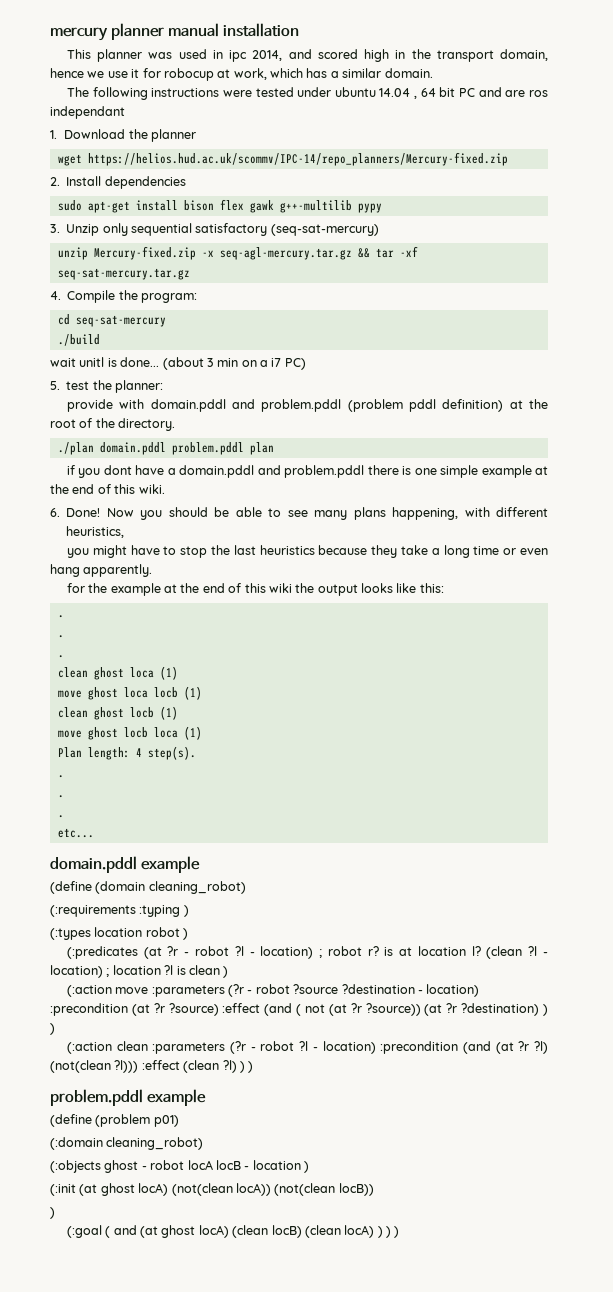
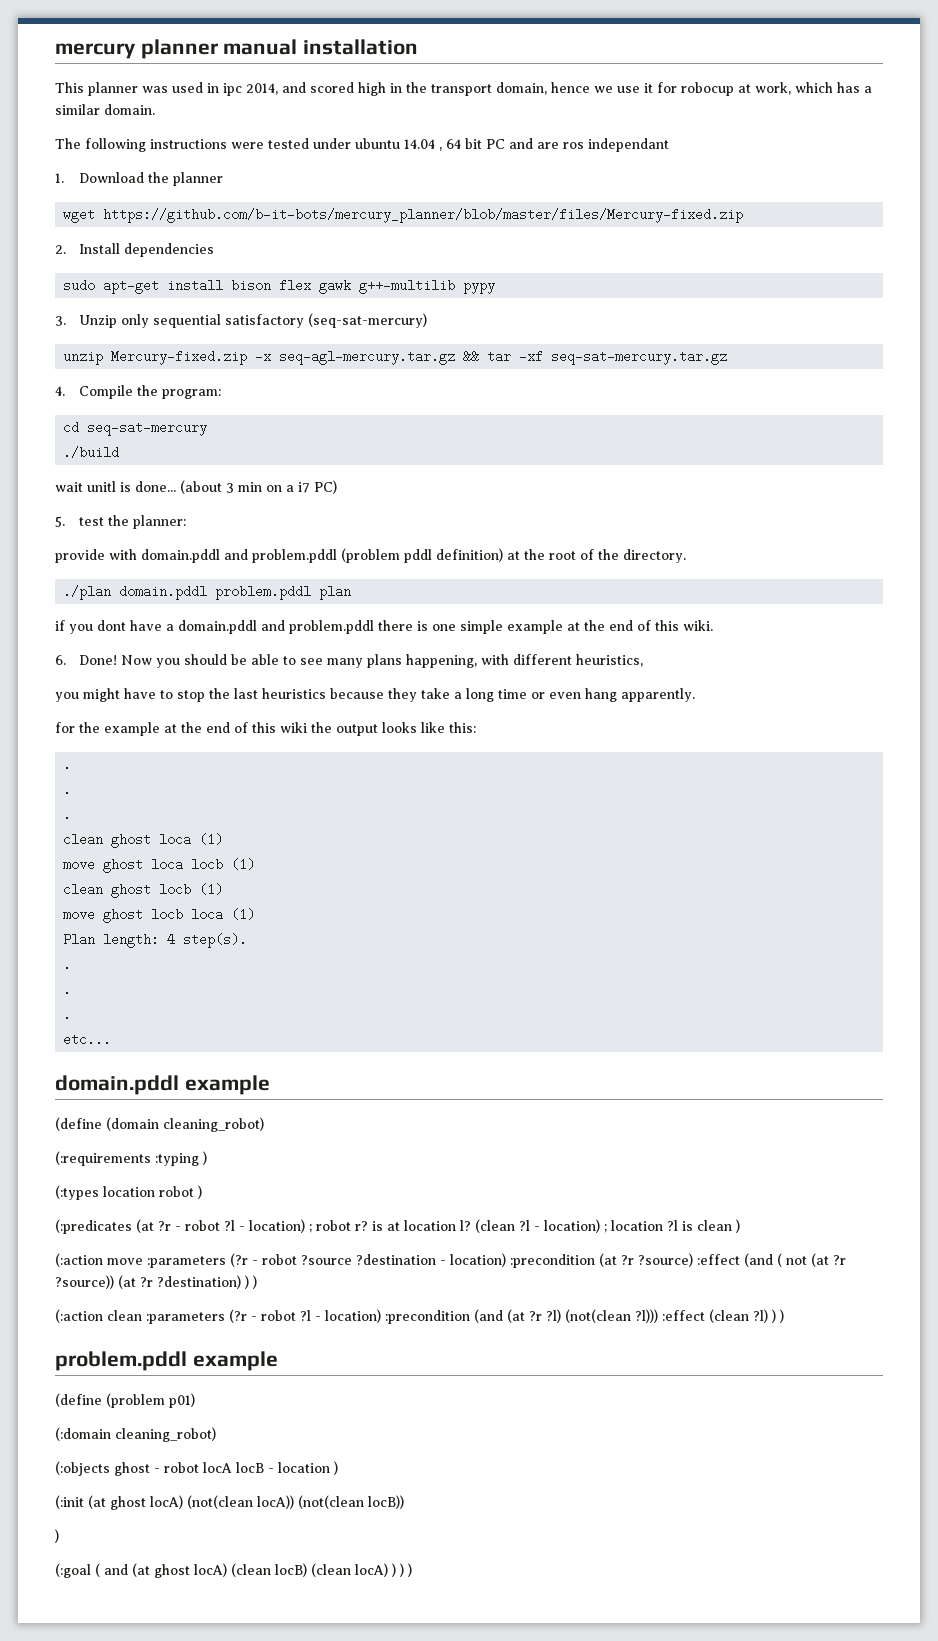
[87,152,508,166] https://helios.hud.ac.uk/scommv/IPC-14/repo_planners/Mercury-fixed.zip -> [103,208,744,223] https://github.com/b-it-bots/mercury_planner/blob/master/files/Mercury-fixed.zip

